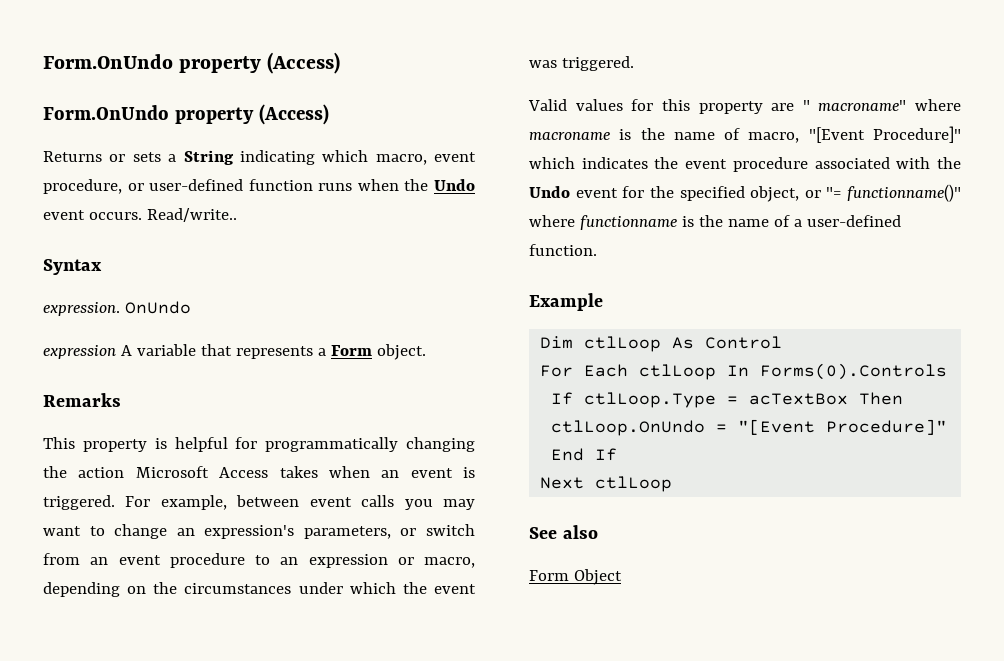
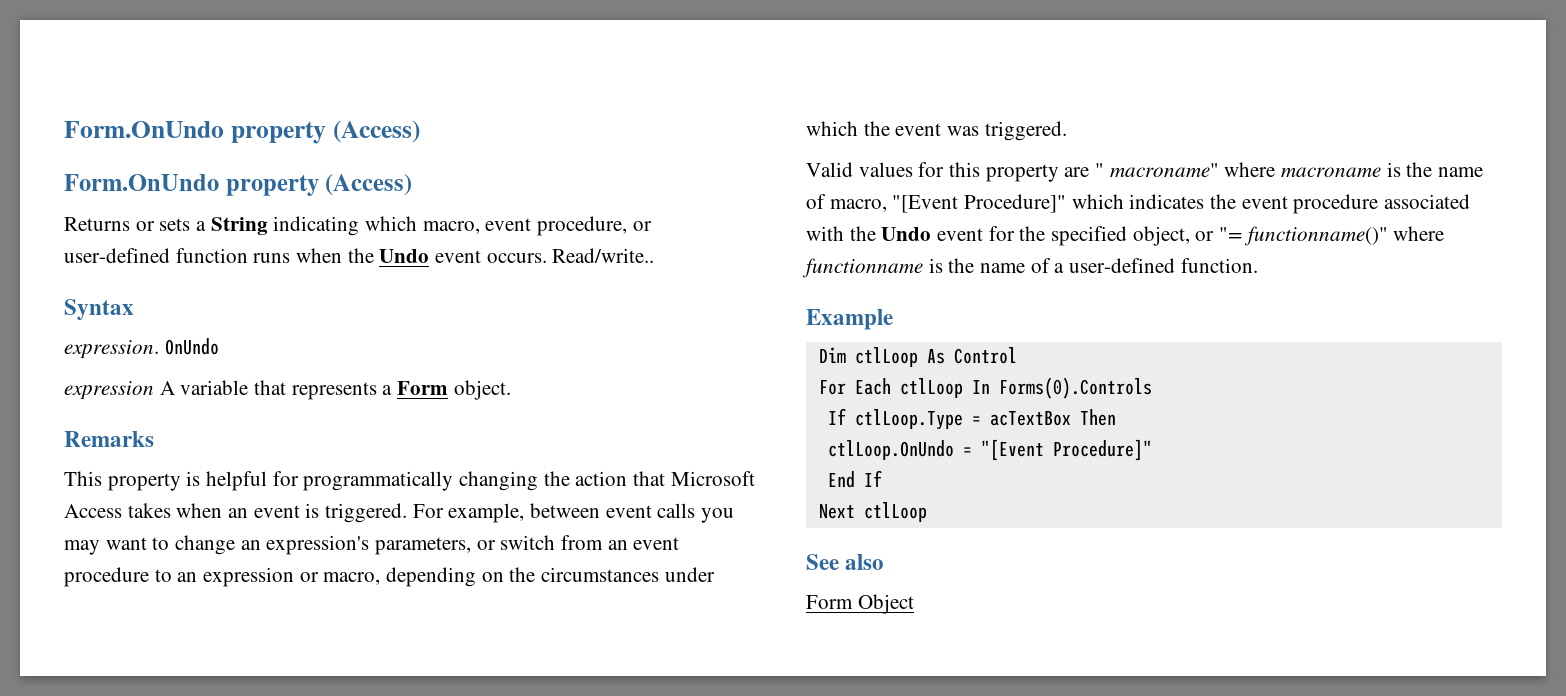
(125, 472) none -> [633,471,666,486] that

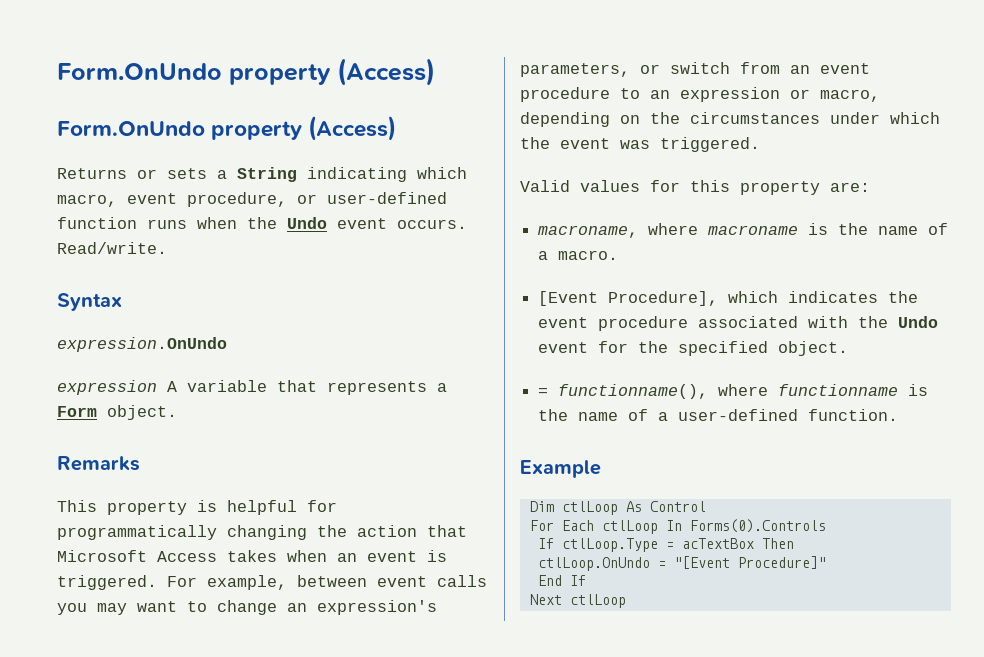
[552,248,655,263] Read/write.. -> [57,242,167,254] Read/write.
[64,338,219,359] expression. OnUndo -> [57,337,227,352] expression.OnUndo
[1064,163,1219,177] are " macroname" -> [830,182,870,192] [538,225,639,238] are: // macroname,
[829,194,1067,213] macro, "[Event Procedure]" -> [538,250,619,260] [538,291,719,306] a macro. // [Event Procedure],
[1132,226,1388,246] object, or "= functionname()" -> [778,341,849,356] [538,384,709,399] object. // = functionname(),
[806,554,885,570] [806,594,914,614] // See also // Form Object -> (626, 601) none

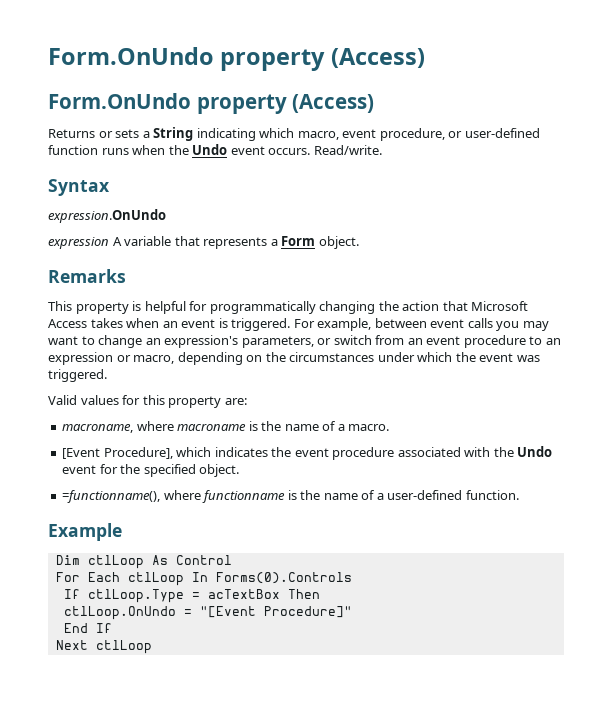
[538,384,709,399] = functionname(), -> [62,490,161,503] =functionname(),

